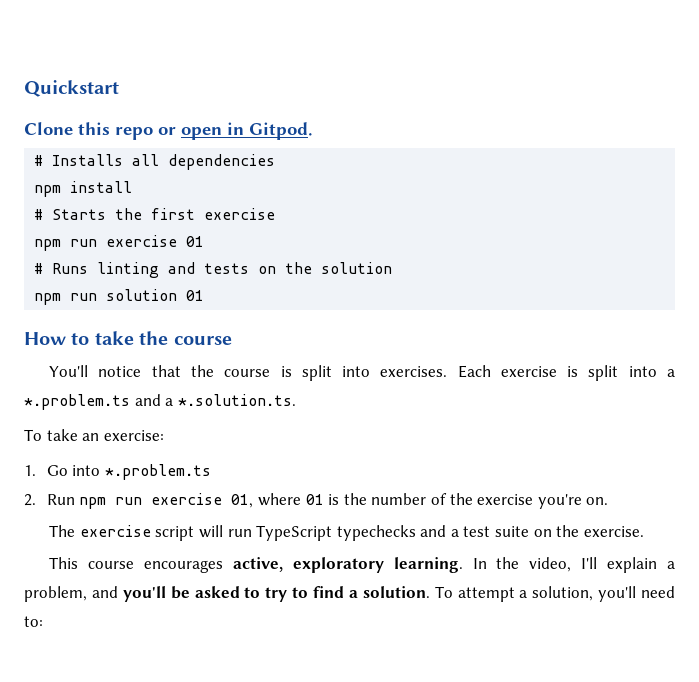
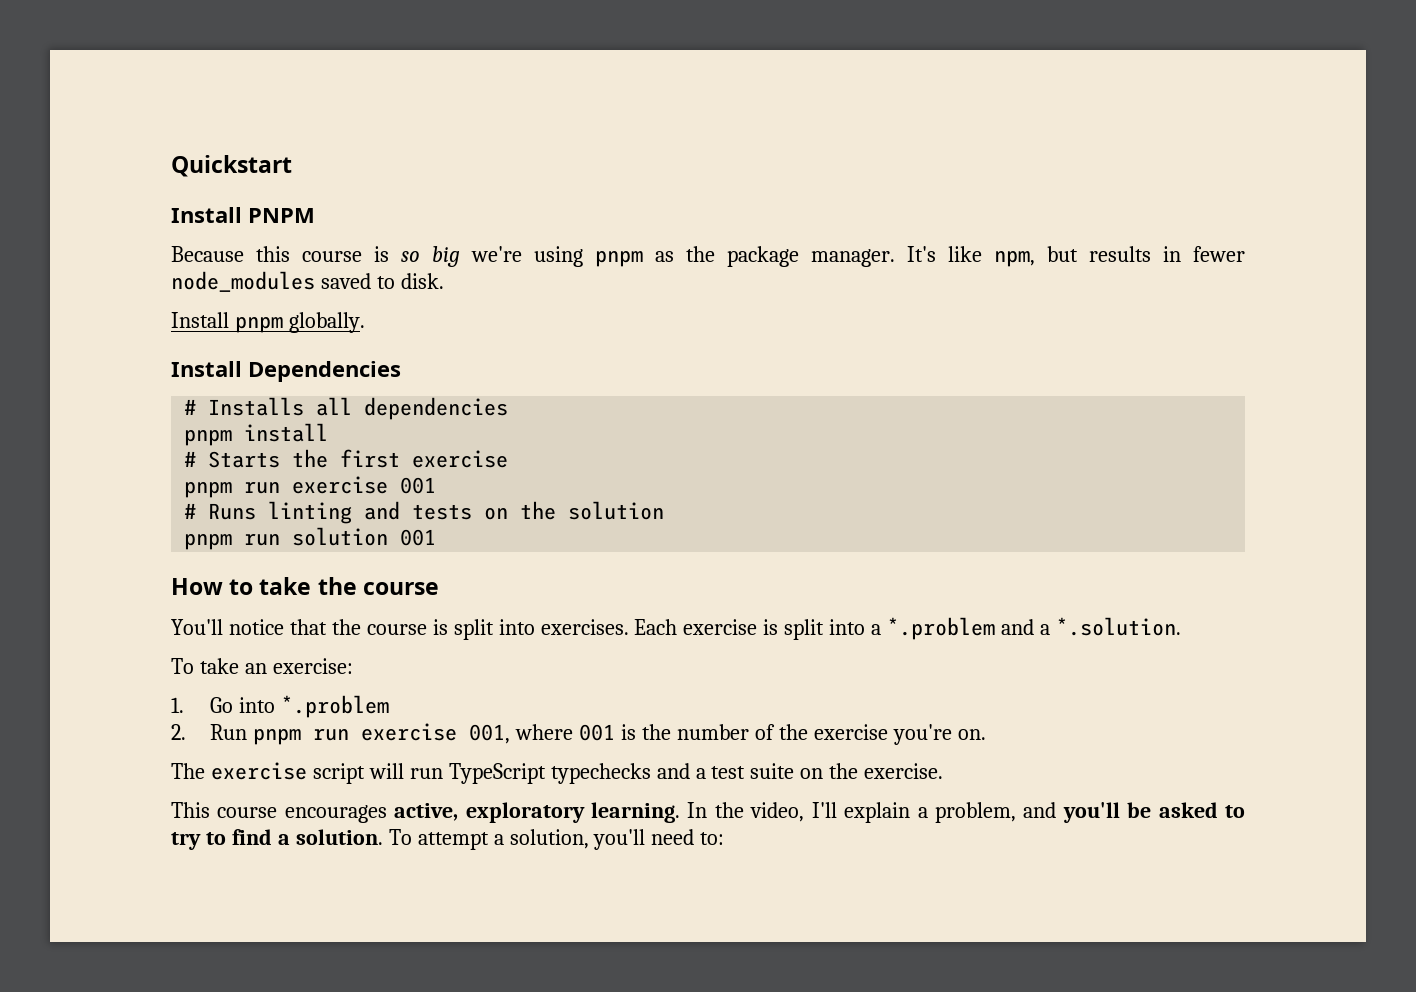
[24,122,313,140] Clone this repo or open in Gitpod. -> [171,207,315,223] [171,246,1245,267] [171,271,444,292] [171,312,365,333] [171,361,401,382] Install PNPM // Because this course is so big we're using pnpm as the package manager. It's like npm, but results in fewer node_modules saved to disk. // Install pnpm globally. // Install Dependencies
[34,185,62,197] npm -> [184,429,233,446] pnpm
[34,235,205,251] npm run exercise 01 -> [184,476,437,498] pnpm run exercise 001
[34,293,62,305] npm -> [184,533,233,550] pnpm
[186,290,205,301] 01 -> [400,529,437,546] 001
[24,394,296,410] *.problem.ts and a *.solution.ts. -> [887,617,1181,640] *.problem and a *.solution.
[104,464,211,480] *.problem.ts -> [281,695,390,718] *.problem
[79,493,324,509] npm run exercise 01, where 01 -> [253,723,616,745] pnpm run exercise 001, where 001

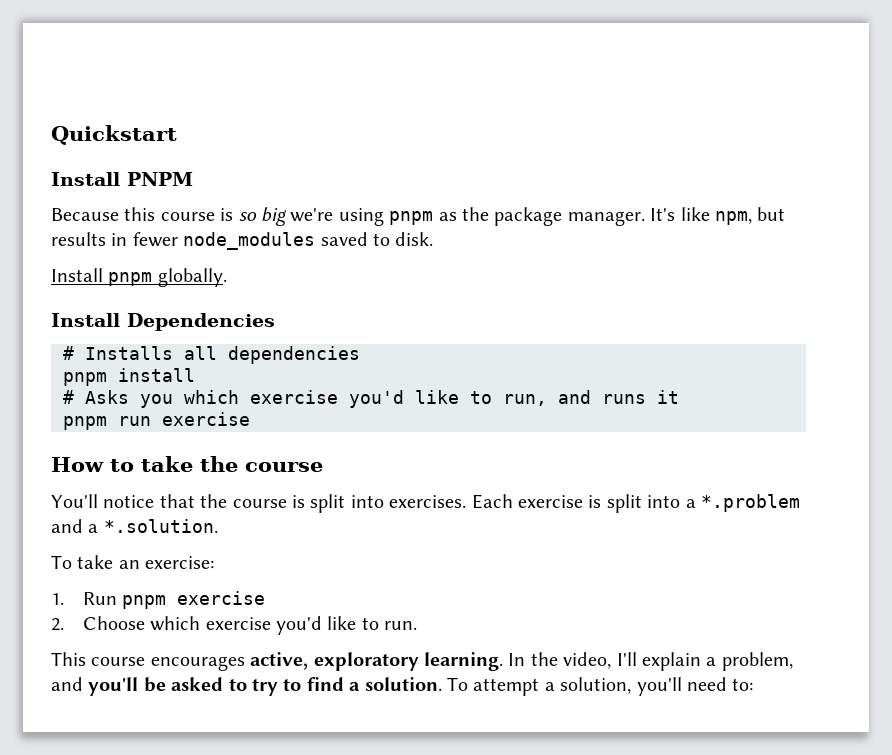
[208,449,509,468] [184,476,437,498] [184,501,665,524] [184,527,437,550] Starts the first exercise // pnpm run exercise 001 // # Runs linting and tests on the solution // pnpm run solution 001 -> [85,390,679,408] [63,412,250,430] Asks you which exercise you'd like to run, and runs it // pnpm run exercise
[210,695,390,718] [171,723,986,745] [171,762,944,784] Go into *.problem // 2. Run pnpm run exercise 001, where 001 is the number of the exercise you're on. // The exercise script will run TypeScript typechecks and a test suite on the exercise. -> [82,591,266,609] [51,616,418,635] Run pnpm exercise // 2. Choose which exercise you'd like to run.

